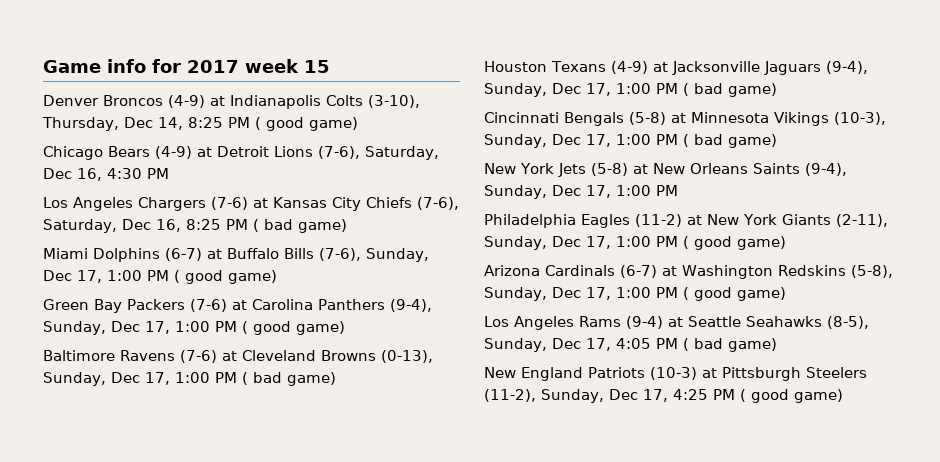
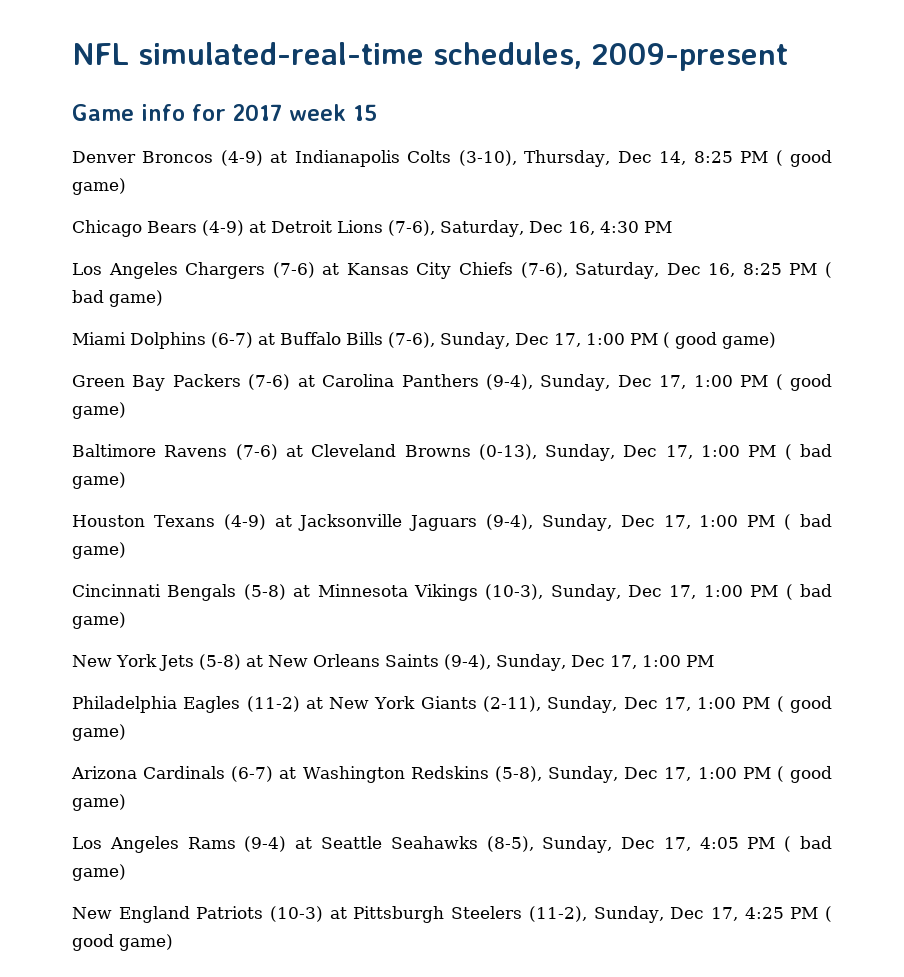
(43, 66) none -> [72,42,788,71] NFL simulated-real-time schedules, 2009-present //

